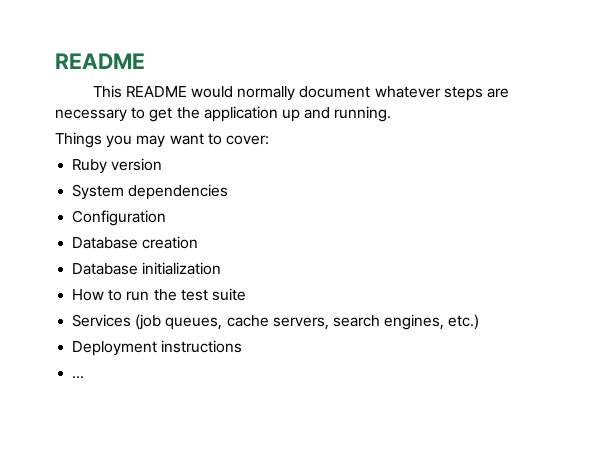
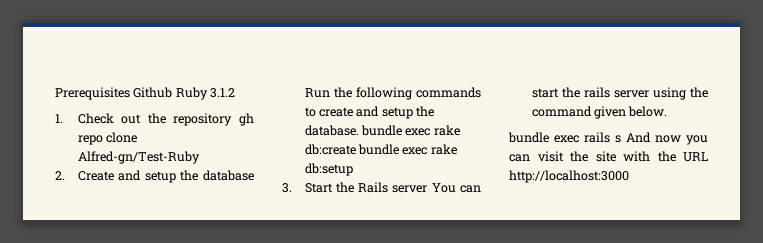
[55,53,145,69] [92,85,509,101] [55,106,392,122] [55,132,269,148] [72,158,163,174] [72,184,229,200] [72,210,167,226] [72,236,199,249] [72,262,222,275] [72,288,246,301] [72,314,480,330] [72,340,243,356] [72,376,85,379] README // This README would normally document whatever steps are necessary to get the application up and running. // Things you may want to cover: // Ruby version // System dependencies // Configuration // Database creation // Database initialization // How to run the test suite // Services (job queues, cache servers, search engines, etc.) // Deployment instructions // ... -> [55,87,236,100] [55,113,254,126] [77,132,138,145] [77,151,200,164] [55,170,254,183] [304,87,481,100] [304,106,435,119] [304,125,460,136] [304,144,457,155] [304,163,353,176] [282,182,481,193] [531,87,708,100] [531,106,668,119] [508,132,708,145] [509,151,708,162] [509,170,629,183] Prerequisites Github Ruby 3.1.2 // 1. Check out the repository gh repo clone Alfred-gn/Test-Ruby // 2. Create and setup the database Run the following commands to create and setup the database. bundle exec rake db:create bundle exec rake db:setup // 3. Start the Rails server You can start the rails server using the command given below. // bundle exec rails s And now you can visit the site with the URL http://localhost:3000

